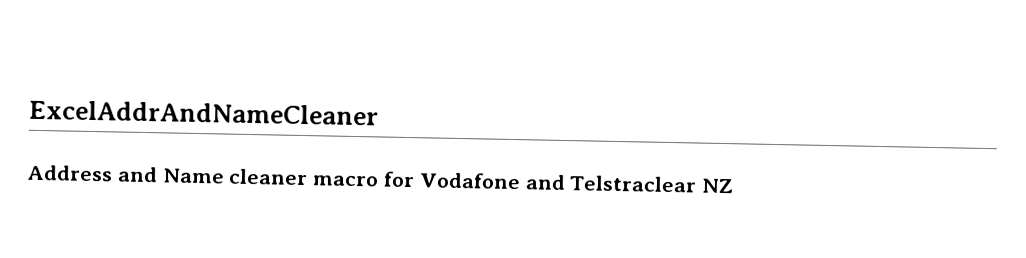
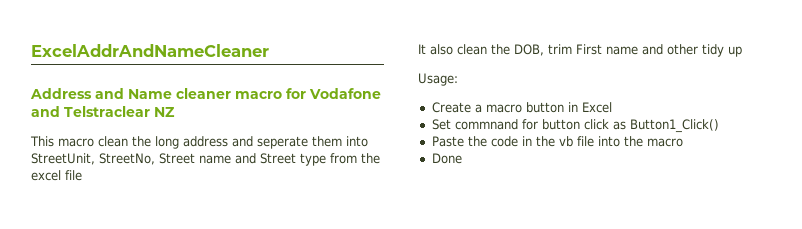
(735, 186) none -> [30,136,368,149] [31,153,380,166] [31,170,82,181] [418,44,742,57] [418,73,458,86] [431,102,612,113] [431,119,719,133] [431,136,683,147] [431,153,462,164] // This macro clean the long address and seperate them into StreetUnit, StreetNo, Street name and Street type from the excel file // It also clean the DOB, trim First name and other tidy up // Usage: // Create a macro button in Excel // Set commnand for button click as Button1_Click() // Paste the code in the vb file into the macro // Done

